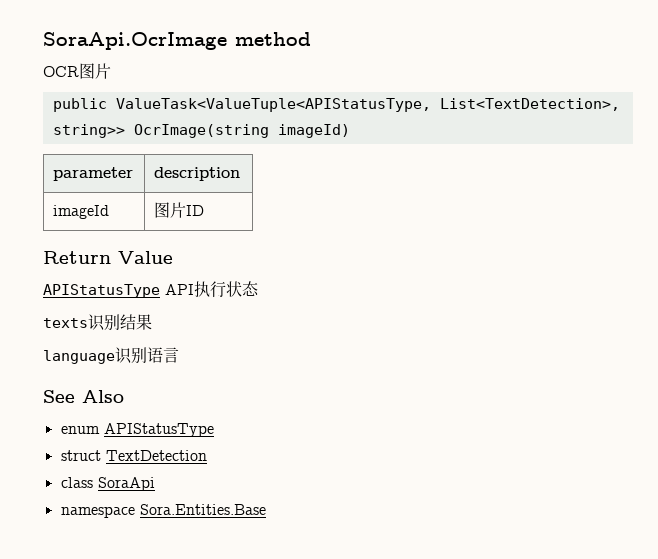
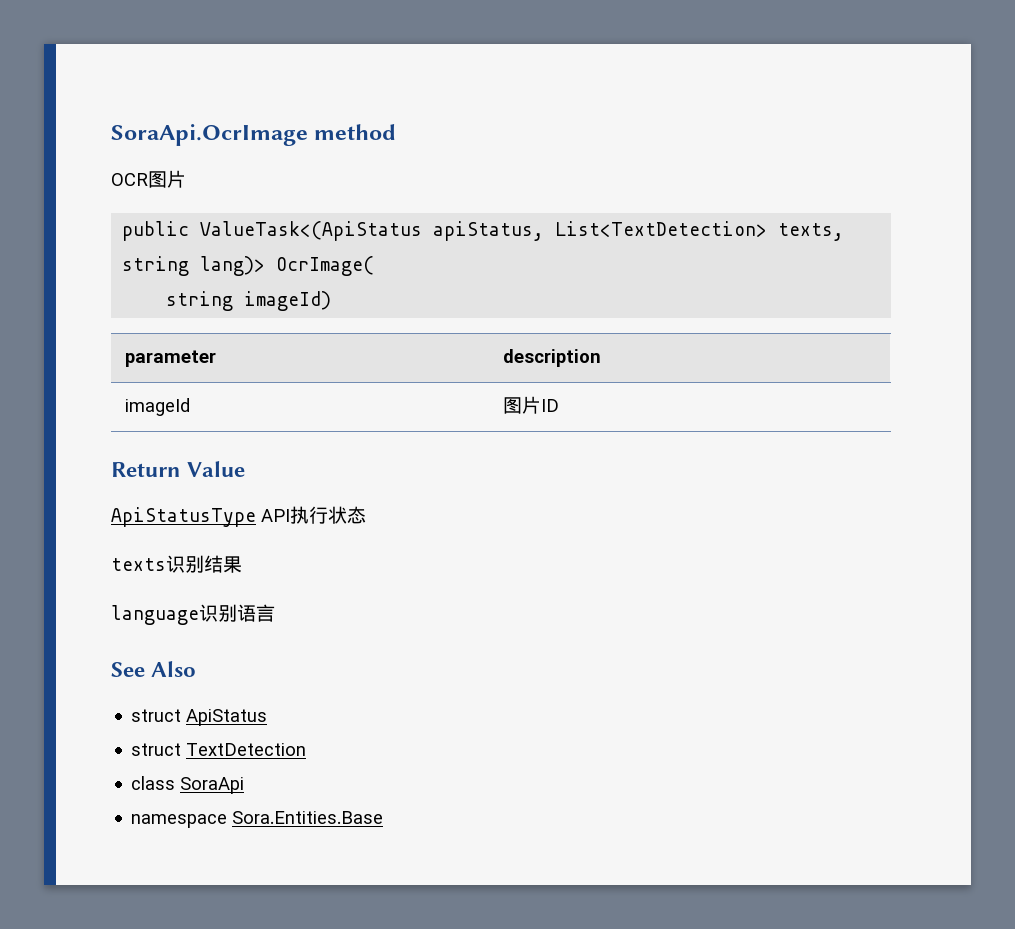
[115,98,620,112] [52,124,269,138] ValueTask<ValueTuple<APIStatusType, List<TextDetection>, string>> OcrImage(string -> [200,221,845,241] [122,256,375,276] [166,291,234,311] ValueTask<(ApiStatus apiStatus, List<TextDetection> texts, string lang)> OcrImage( // string
[43,284,160,298] APIStatusType -> [111,507,256,527] ApiStatusType
[60,423,214,437] enum APIStatusType -> [131,709,268,726] struct ApiStatus

